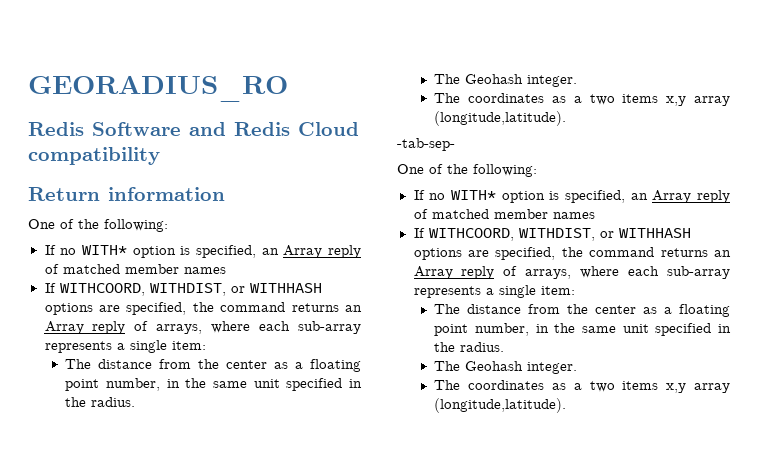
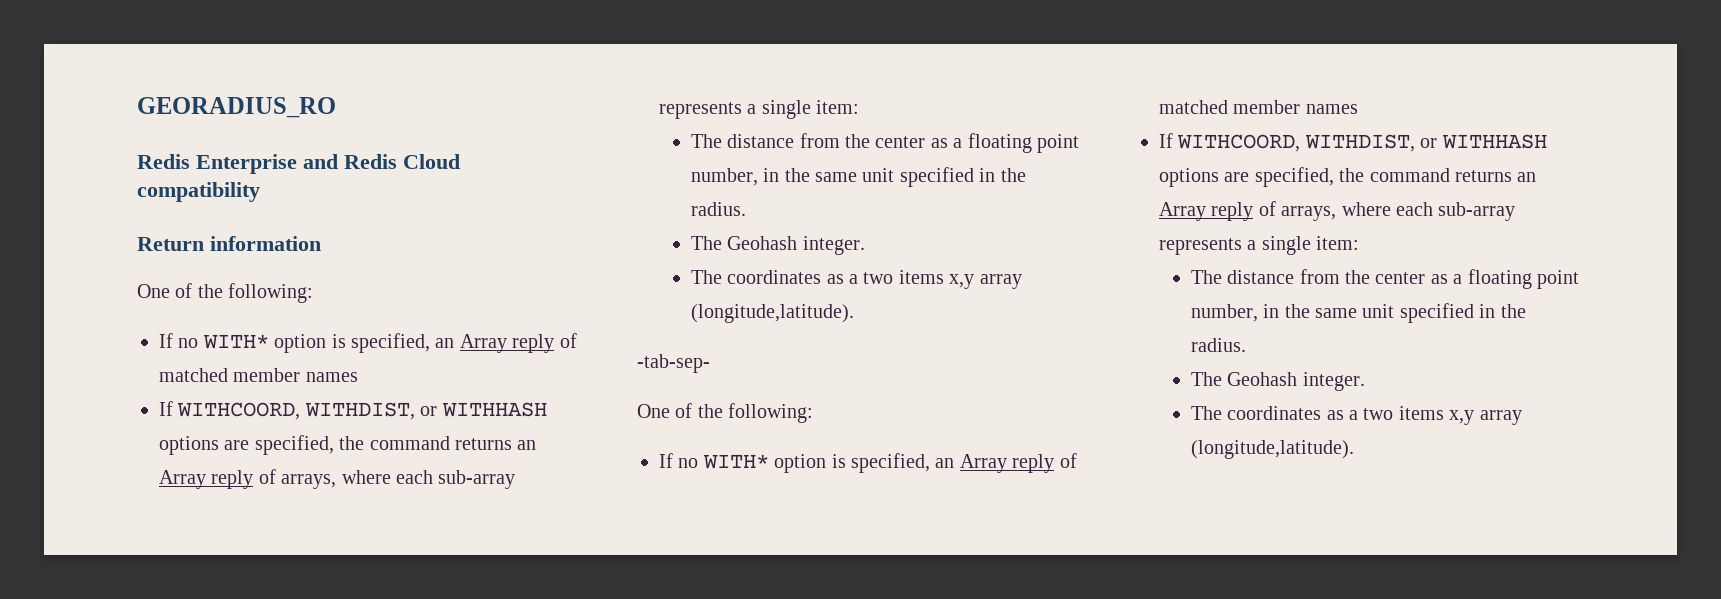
[92,122,181,136] Software -> [196,154,297,174] Enterprise

